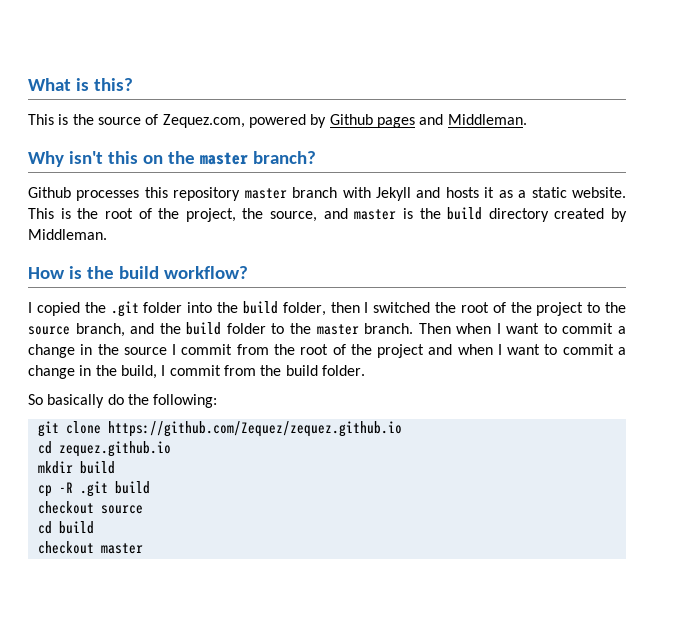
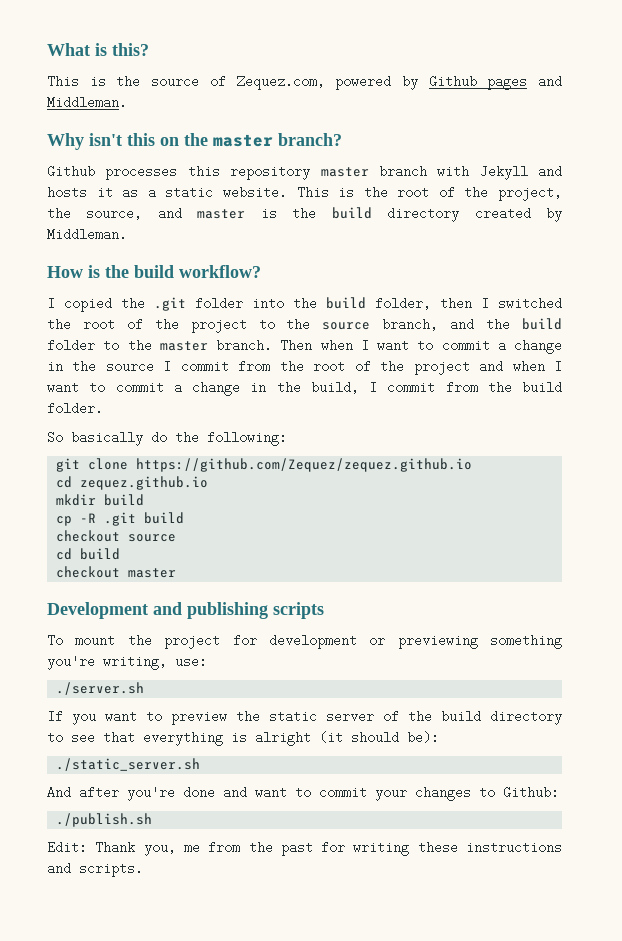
(143, 548) none -> [47,602,324,619] [47,634,562,649] [47,655,207,670] [56,682,145,695] [47,710,562,725] [47,731,439,746] [56,758,201,771] [47,786,559,801] [56,813,153,827] [47,841,563,856] [47,862,143,877] // Development and publishing scripts // To mount the project for development or previewing something you're writing, use: // ./server.sh // If you want to preview the static server of the build directory to see that everything is alright (it should be): // ./static_server.sh // And after you're done and want to commit your changes to Github: // ./publish.sh // Edit: Thank you, me from the past for writing these instructions and scripts.

